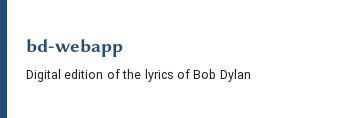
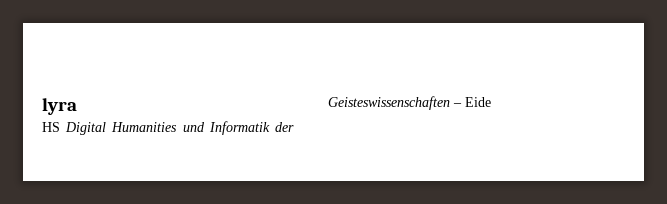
[26,39,123,57] [26,69,251,82] bd-webapp // Digital edition of the lyrics of Bob Dylan -> [42,98,77,115] [42,121,294,135] [328,96,491,110] lyra // HS Digital Humanities und Informatik der Geisteswissenschaften – Eide

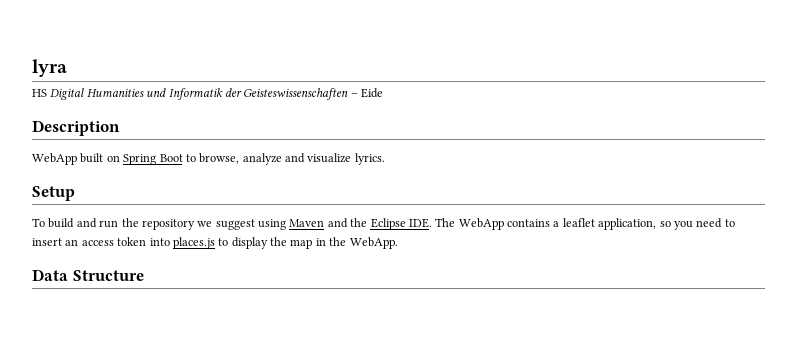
(491, 102) none -> [32,120,120,136] [32,153,385,165] [32,186,75,201] [32,218,735,230] [32,237,398,249] [32,269,144,281] // Description // WebApp built on Spring Boot to browse, analyze and visualize lyrics. // Setup // To build and run the repository we suggest using Maven and the Eclipse IDE. The WebApp contains a leaflet application, so you need to insert an access token into places.js to display the map in the WebApp. // Data Structure

